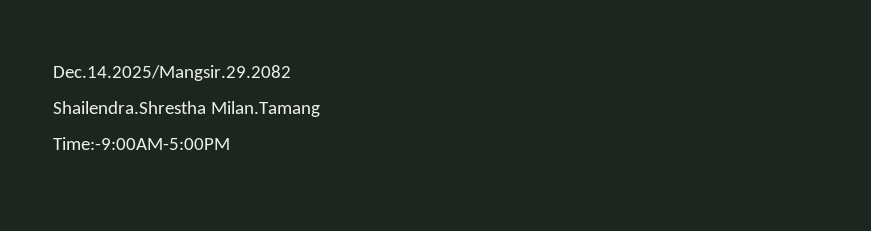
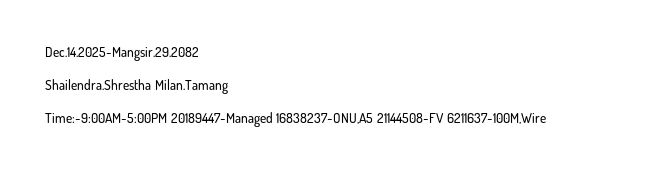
[53,65,291,81] Dec.14.2025/Mangsir.29.2082 -> [45,47,199,61] Dec.14.2025-Mangsir.29.2082
(230, 143) none -> [170,112,546,127] 20189447-Managed 16838237-ONU,A5 21144508-FV 6211637-100M,Wire

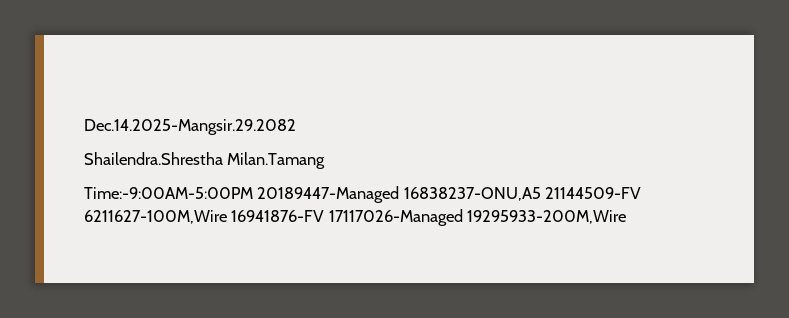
[376,113,546,124] 21144508-FV 6211637-100M,Wire -> [545,187,642,199] [84,209,627,226] 21144509-FV 6211627-100M,Wire 16941876-FV 17117026-Managed 19295933-200M,Wire

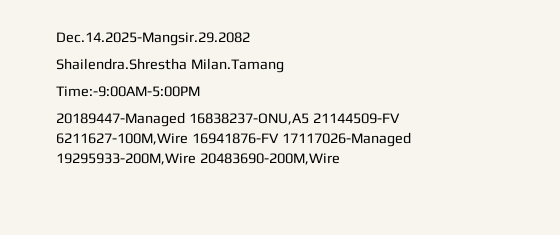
(253, 193) none -> (200, 91) //
(627, 217) none -> [199,153,340,165] 20483690-200M,Wire

